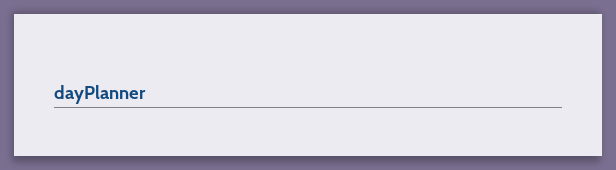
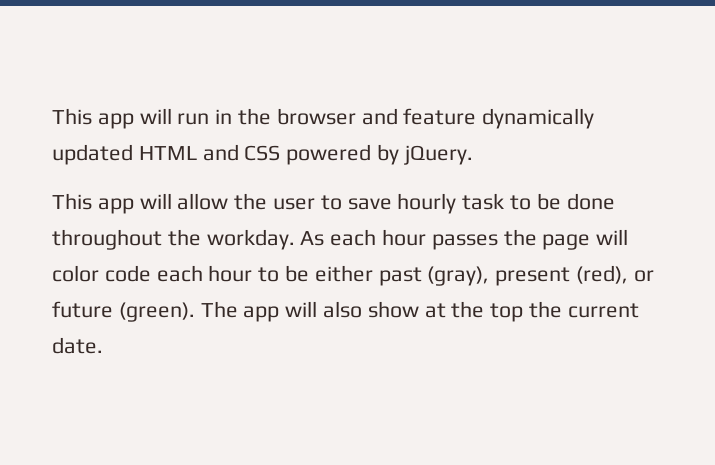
[54,85,146,104] dayPlanner -> [52,108,595,129] [52,144,473,165] [52,193,615,214] [52,229,629,250] [52,265,654,286] [52,301,639,322] [52,337,103,354] This app will run in the browser and feature dynamically updated HTML and CSS powered by jQuery. // This app will allow the user to save hourly task to be done throughout the workday. As each hour passes the page will color code each hour to be either past (gray), present (red), or future (green). The app will also show at the top the current date.

